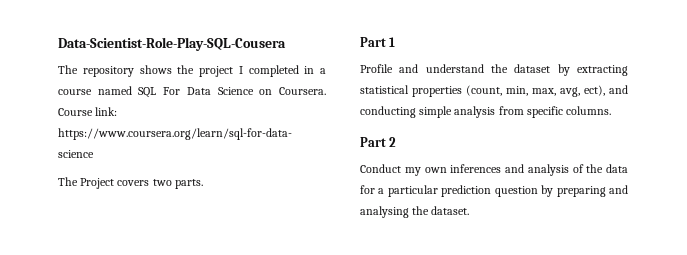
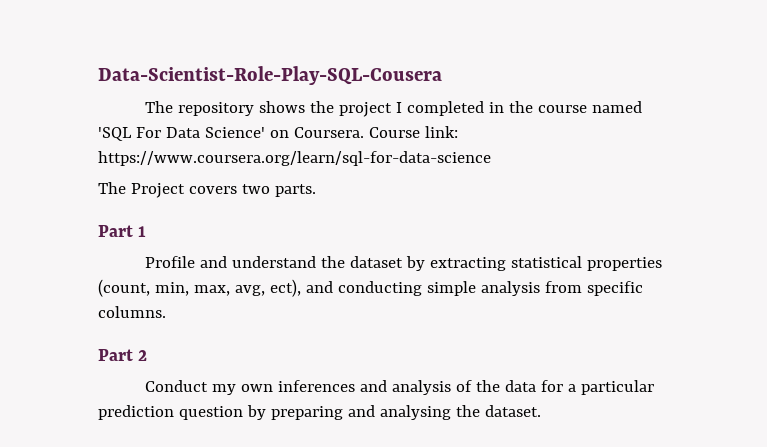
[320,68,326,74] a -> [509,101,534,113] the
[138,87,157,98] SQL -> [98,127,132,141] 'SQL
[217,87,254,95] Science -> [204,127,265,138] Science'

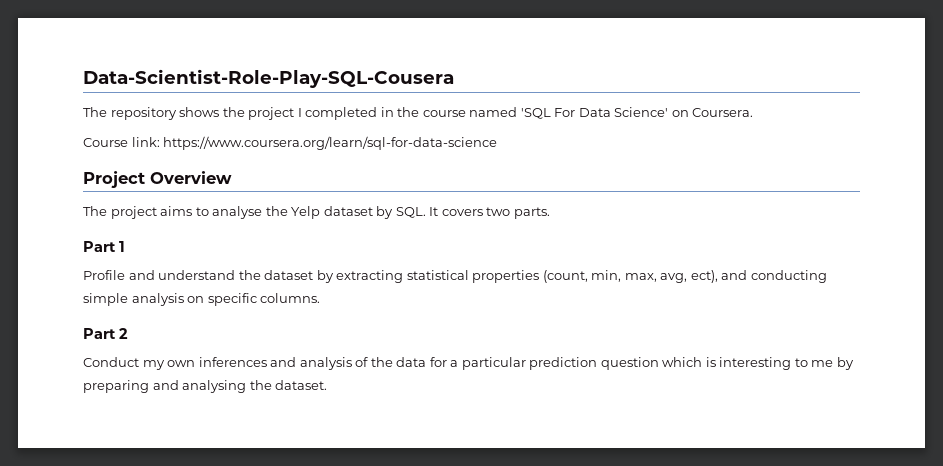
(364, 132) none -> (754, 112) //
[98,182,185,198] // The Project -> [83,171,232,188] [83,206,439,219] // Project Overview // The project aims to analyse the Yelp dataset by SQL. It
[544,281,582,293] from -> [187,296,205,303] on
(243, 413) none -> [662,357,834,370] which is interesting to me

